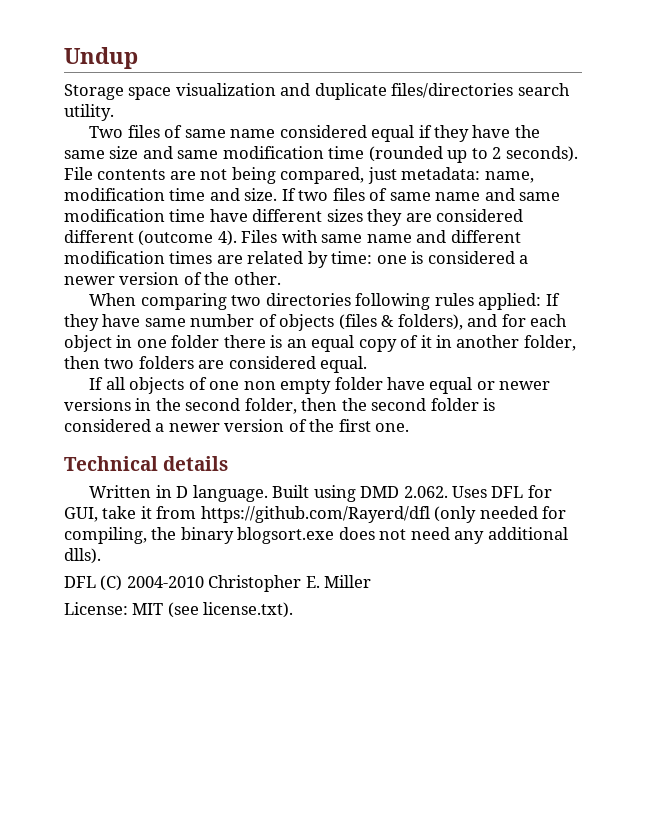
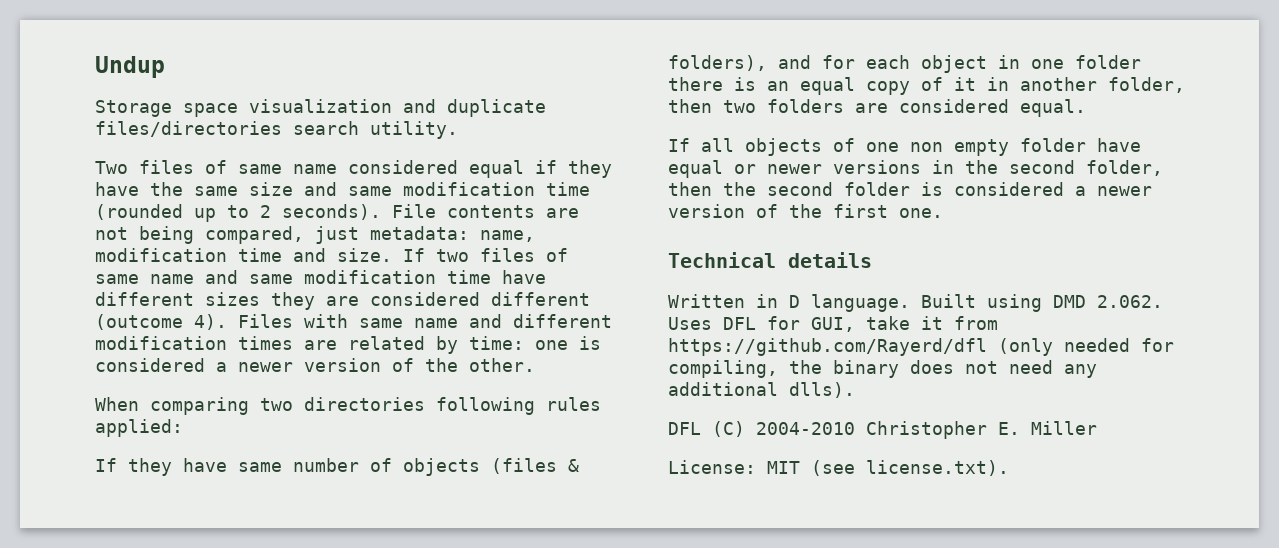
(542, 301) none -> (183, 428) //
[237,527,335,544] blogsort.exe -> (899, 369) none

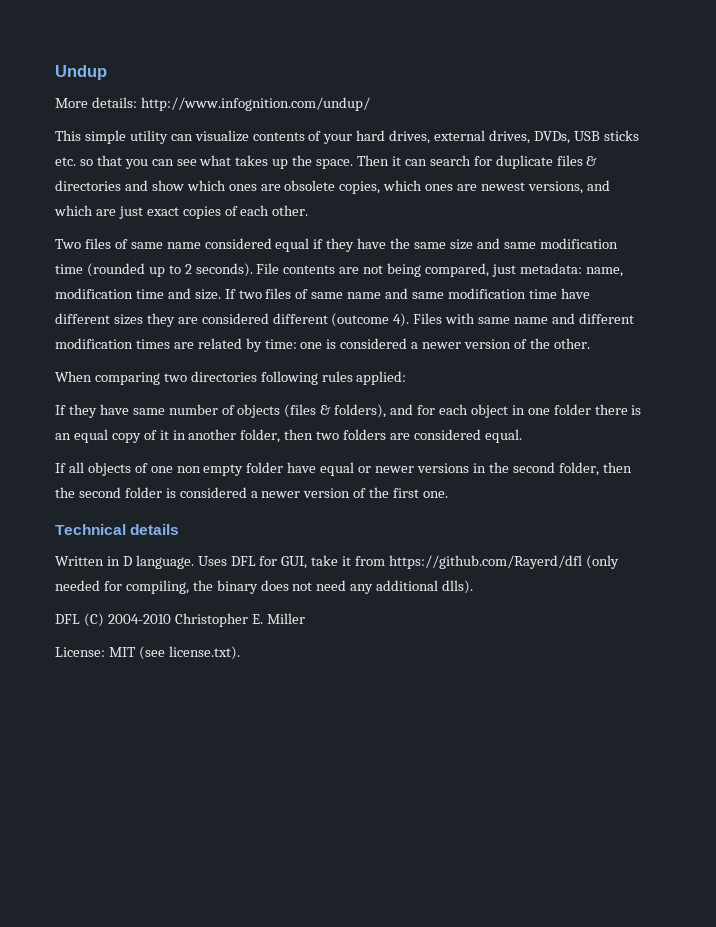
[95,99,546,117] [95,121,458,139] Storage space visualization and duplicate files/directories search utility. -> [55,97,370,111] [55,130,639,144] [55,155,598,169] [55,180,610,194] [54,205,309,219] More details: http://www.infognition.com/undup/ // This simple utility can visualize contents of your hard drives, external drives, DVDs, USB sticks etc. so that you can see what takes up the space. Then it can search for duplicate files & directories and show which ones are obsolete copies, which ones are newest versions, and which are just exact copies of each other.
[921,294,1163,312] Built using DMD 2.062. -> (194, 562) none

